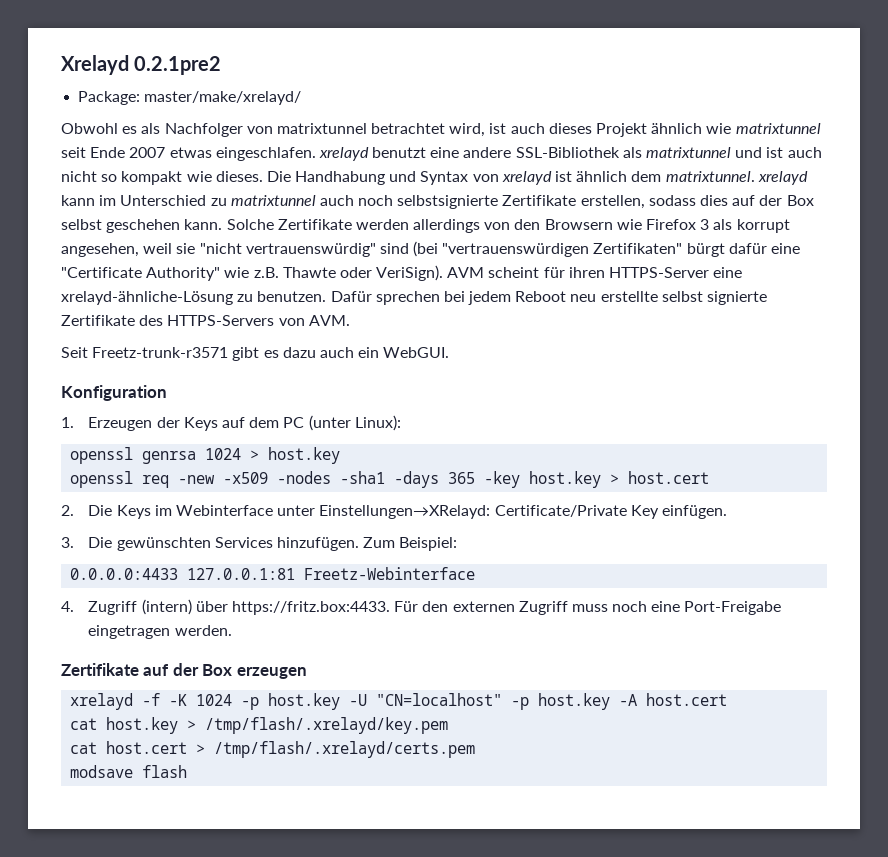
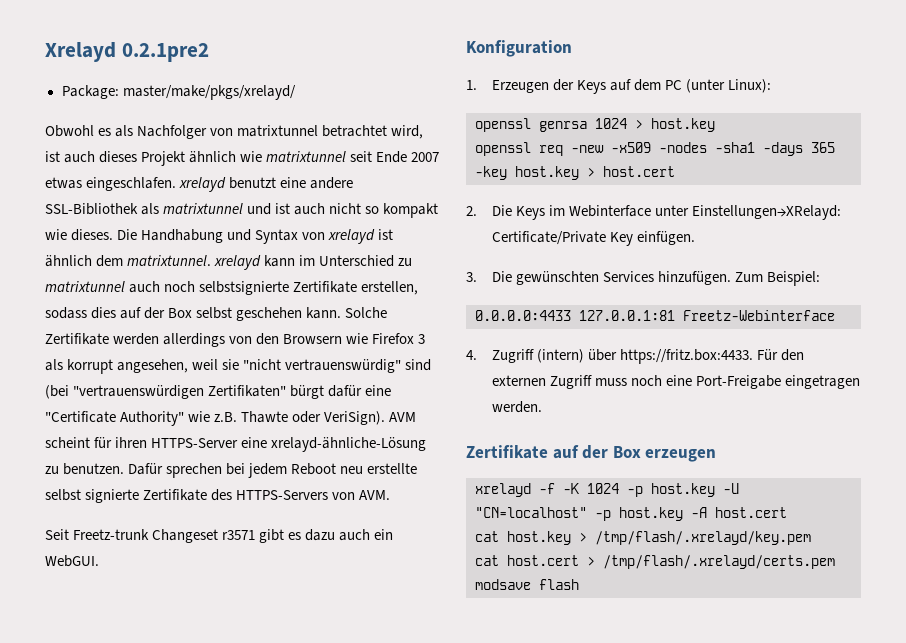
[144,91,302,105] master/make/xrelayd/ -> [122,85,296,100] master/make/pkgs/xrelayd/
[92,347,229,358] Freetz-trunk-r3571 -> [73,529,256,543] Freetz-trunk Changeset r3571

